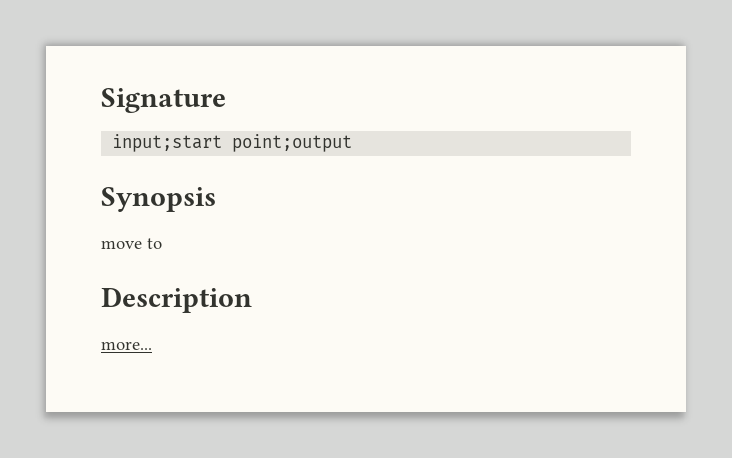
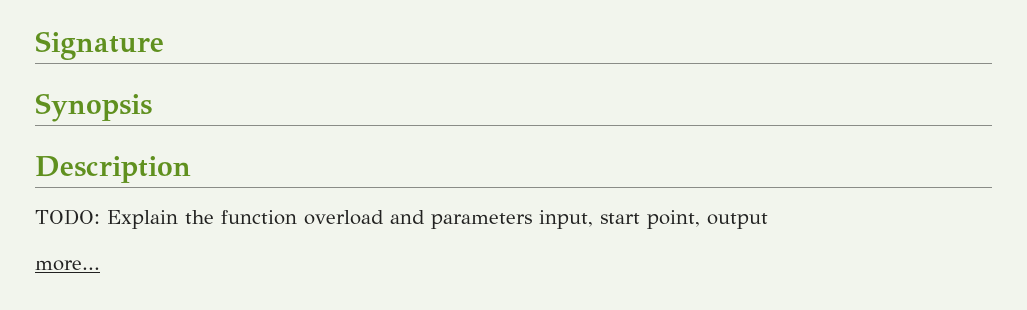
[112,134,353,152] // input;start point;output -> (164, 45) none
[101,238,162,249] // move to -> (152, 107) none
(252, 300) none -> [35,209,768,229] // TODO: Explain the function overload and parameters input, start point, output

